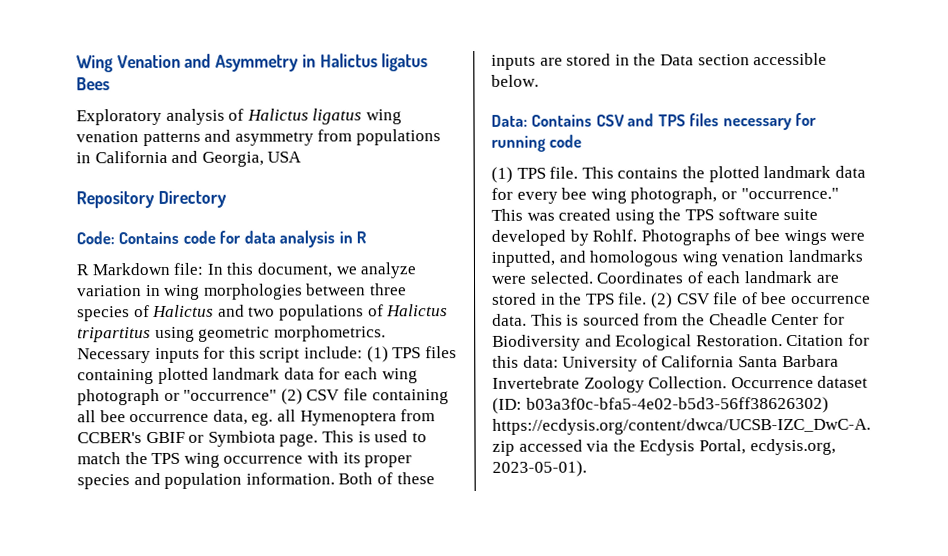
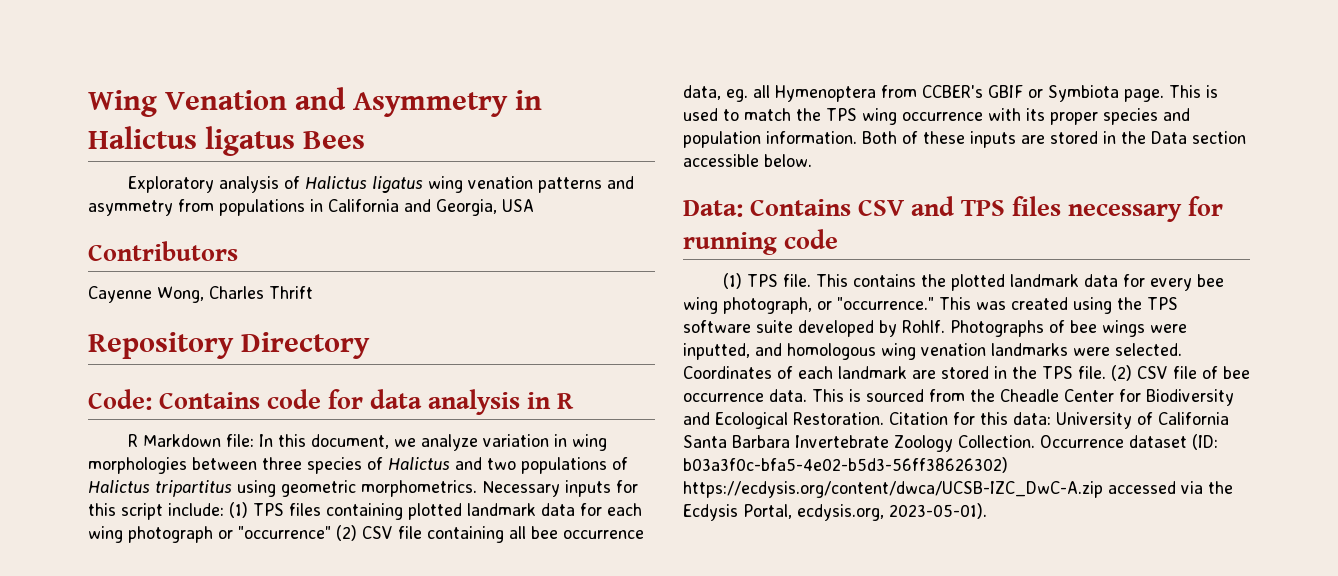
(303, 157) none -> [88,241,238,261] [88,286,313,303] // Contributors // Cayenne Wong, Charles Thrift

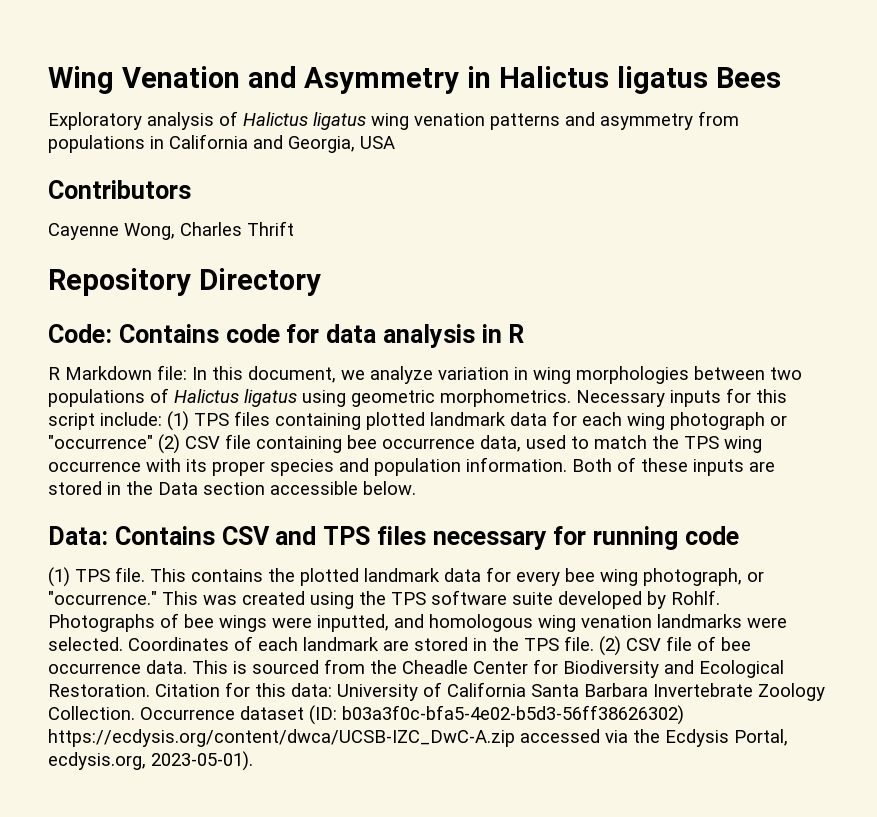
[262,457,482,474] three species of Halictus and -> (765, 373) none
[155,480,232,497] tripartitus -> [244,389,297,407] ligatus
[509,526,526,539] all -> (342, 444) none
[726,85,1218,102] eg. all Hymenoptera from CCBER's GBIF or Symbiota page. This is -> (521, 443) none

